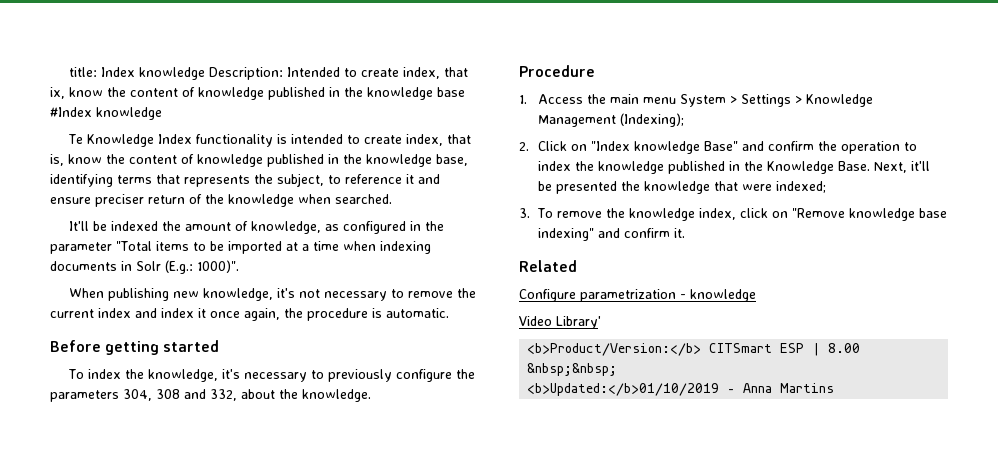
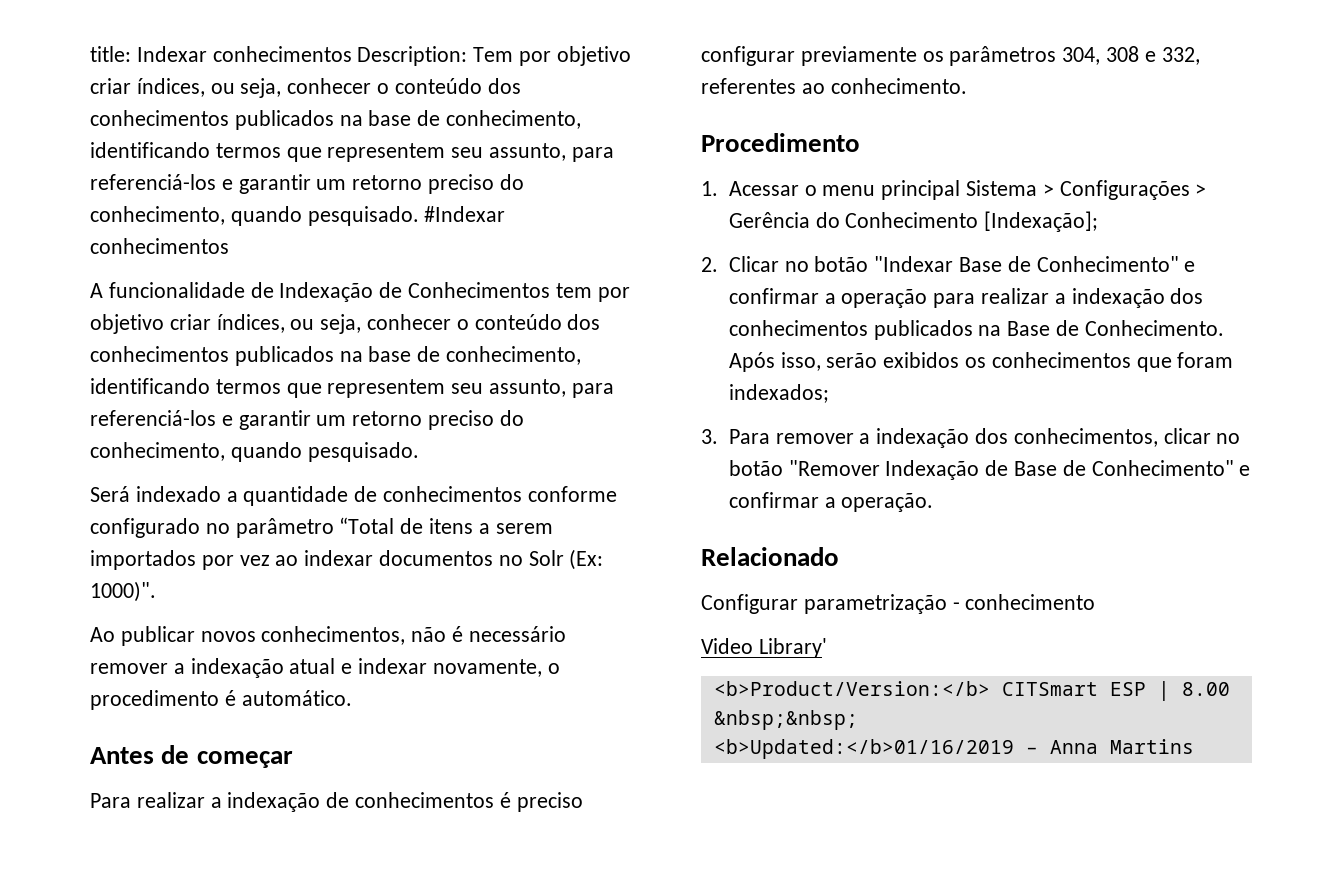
[101,67,469,80] [50,87,465,100] [50,107,162,120] [68,134,472,147] [50,154,468,167] [50,173,440,187] [50,194,392,207] [69,221,445,234] [50,241,431,254] [50,260,239,274] [69,288,477,301] [50,308,449,321] [50,340,220,355] [68,369,476,382] [50,389,371,402] [519,65,595,77] [519,94,874,107] [538,113,685,127] [519,141,918,154] [538,161,931,174] [538,181,827,194] [519,208,948,221] [538,228,686,241] [519,260,577,272] [519,289,756,302] Index knowledge Description: Intended to create index, that ix, know the content of knowledge published in the knowledge base #Index knowledge // Te Knowledge Index functionality is intended to create index, that is, know the content of knowledge published in the knowledge base, identifying terms that represents the subject, to reference it and ensure preciser return of the knowledge when searched. // It'll be indexed the amount of knowledge, as configured in the parameter "Total items to be imported at a time when indexing documents in Solr (E.g.: 1000)". // When publishing new knowledge, it's not necessary to remove the current index and index it once again, the procedure is automatic. // Before getting started // To index the knowledge, it's necessary to previously configure the parameters 304, 308 and 332, about the knowledge. // Procedure // 1. Access the main menu System > Settings > Knowledge Management (Indexing); // 2. Click on "Index knowledge Base" and confirm the operation to index the knowledge published in the Knowledge Base. Next, it'll be presented the knowledge that were indexed; // 3. To remove the knowledge index, click on "Remove knowledge base indexing" and confirm it. // Related // Configure parametrization - knowledge -> [136,46,631,66] [90,78,521,98] [90,110,582,130] [90,142,614,162] [90,174,524,194] [90,206,506,226] [90,238,229,254] [90,282,630,302] [90,314,601,334] [90,346,582,366] [90,378,614,398] [90,410,524,430] [90,442,419,462] [90,486,617,506] [90,517,553,538] [90,549,604,570] [90,581,156,602] [90,626,566,646] [90,658,560,678] [90,690,352,710] [90,745,293,768] [90,792,583,812] [701,46,1200,66] [701,78,967,94] [701,133,860,152] [701,180,1207,200] [728,211,1099,232] [701,256,1196,272] [728,288,1204,308] [728,320,1224,340] [728,352,1234,372] [728,384,829,403] [701,428,1241,448] [728,460,1251,480] [728,492,934,512] [701,547,839,566] [701,594,1096,614] Indexar conhecimentos Description: Tem por objetivo criar índices, ou seja, conhecer o conteúdo dos conhecimentos publicados na base de conhecimento, identificando termos que representem seu assunto, para referenciá-los e garantir um retorno preciso do conhecimento, quando pesquisado. #Indexar conhecimentos // A funcionalidade de Indexação de Conhecimentos tem por objetivo criar índices, ou seja, conhecer o conteúdo dos conhecimentos publicados na base de conhecimento, identificando termos que representem seu assunto, para referenciá-los e garantir um retorno preciso do conhecimento, quando pesquisado. // Será indexado a quantidade de conhecimentos conforme configurado no parâmetro “Total de itens a serem importados por vez ao indexar documentos no Solr (Ex: 1000)". // Ao publicar novos conhecimentos, não é necessário remover a indexação atual e indexar novamente, o procedimento é automático. // Antes de começar // Para realizar a indexação de conhecimentos é preciso configurar previamente os parâmetros 304, 308 e 332, referentes ao conhecimento. // Procedimento // 1. Acessar o menu principal Sistema > Configurações > Gerência do Conhecimento [Indexação]; // 2. Clicar no botão "Indexar Base de Conhecimento" e confirmar a operação para realizar a indexação dos conhecimentos publicados na Base de Conhecimento. Após isso, serão exibidos os conhecimentos que foram indexados; // 3. Para remover a indexação dos conhecimentos, clicar no botão "Remover Indexação de Base de Conhecimento" e confirmar a operação. // Relacionado // Configurar parametrização - conhecimento
[527,383,720,396] <b>Updated:</b>01/10/2019 -> [713,739,1014,759] <b>Updated:</b>01/16/2019

